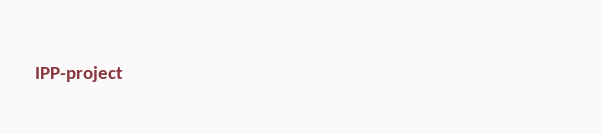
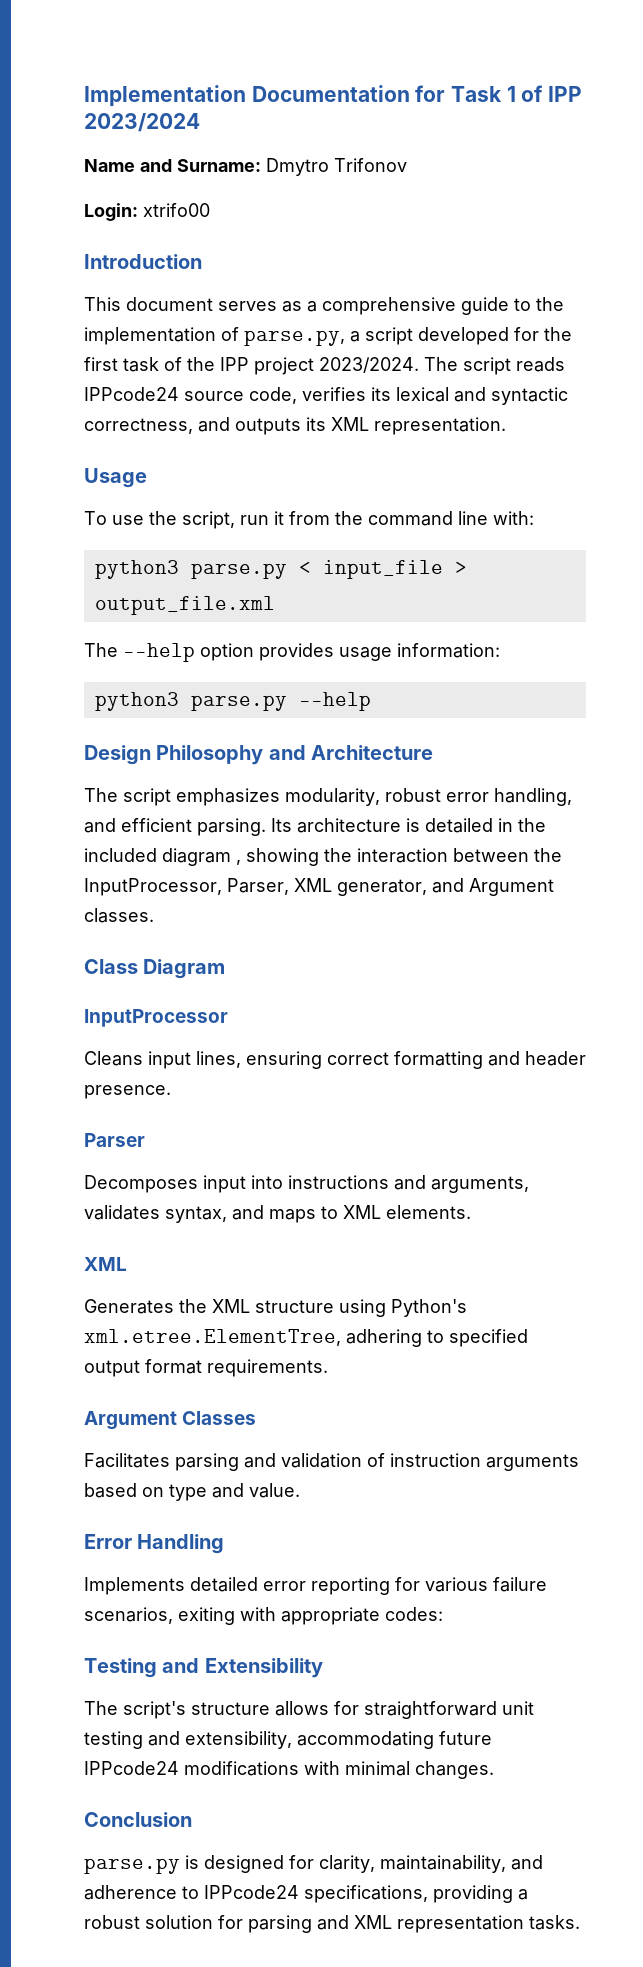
[35,66,123,82] IPP-project -> [84,85,583,107] [84,113,200,132] [84,158,407,176] [84,203,210,221] [84,254,202,269] [84,297,564,315] [84,327,572,346] [84,357,565,375] [84,387,568,405] [84,417,506,435] [84,468,147,488] [84,511,534,529] [94,560,467,579] [94,596,275,615] [84,643,500,662] [94,692,371,711] [84,745,434,765] [84,788,572,806] [84,818,546,836] [84,848,562,866] [84,878,554,896] [84,908,154,923] [84,959,226,979] [84,1009,228,1027] [84,1051,586,1069] [84,1085,171,1099] [84,1133,145,1147] [84,1175,529,1193] [84,1205,471,1223] [84,1257,127,1271] [84,1299,467,1317] [84,1329,528,1347] [84,1359,328,1377] [84,1411,257,1430] [84,1453,579,1471] [84,1483,300,1501] [84,1534,225,1554] [84,1577,547,1595] [84,1607,443,1625] [84,1658,323,1678] [84,1701,534,1719] [84,1731,492,1749] [84,1761,494,1779] [84,1812,192,1827] [84,1855,543,1874] [84,1885,528,1903] [84,1915,580,1933] Implementation Documentation for Task 1 of IPP 2023/2024 // Name and Surname: Dmytro Trifonov // Login: xtrifo00 // Introduction // This document serves as a comprehensive guide to the implementation of parse.py, a script developed for the first task of the IPP project 2023/2024. The script reads IPPcode24 source code, verifies its lexical and syntactic correctness, and outputs its XML representation. // Usage // To use the script, run it from the command line with: // python3 parse.py < input_file > output_file.xml // The --help option provides usage information: // python3 parse.py --help // Design Philosophy and Architecture // The script emphasizes modularity, robust error handling, and efficient parsing. Its architecture is detailed in the included diagram , showing the interaction between the InputProcessor, Parser, XML generator, and Argument classes. // Class Diagram // InputProcessor // Cleans input lines, ensuring correct formatting and header presence. // Parser // Decomposes input into instructions and arguments, validates syntax, and maps to XML elements. // XML // Generates the XML structure using Python's xml.etree.ElementTree, adhering to specified output format requirements. // Argument Classes // Facilitates parsing and validation of instruction arguments based on type and value. // Error Handling // Implements detailed error reporting for various failure scenarios, exiting with appropriate codes: // Testing and Extensibility // The script's structure allows for straightforward unit testing and extensibility, accommodating future IPPcode24 modifications with minimal changes. // Conclusion // parse.py is designed for clarity, maintainability, and adherence to IPPcode24 specifications, providing a robust solution for parsing and XML representation tasks.

